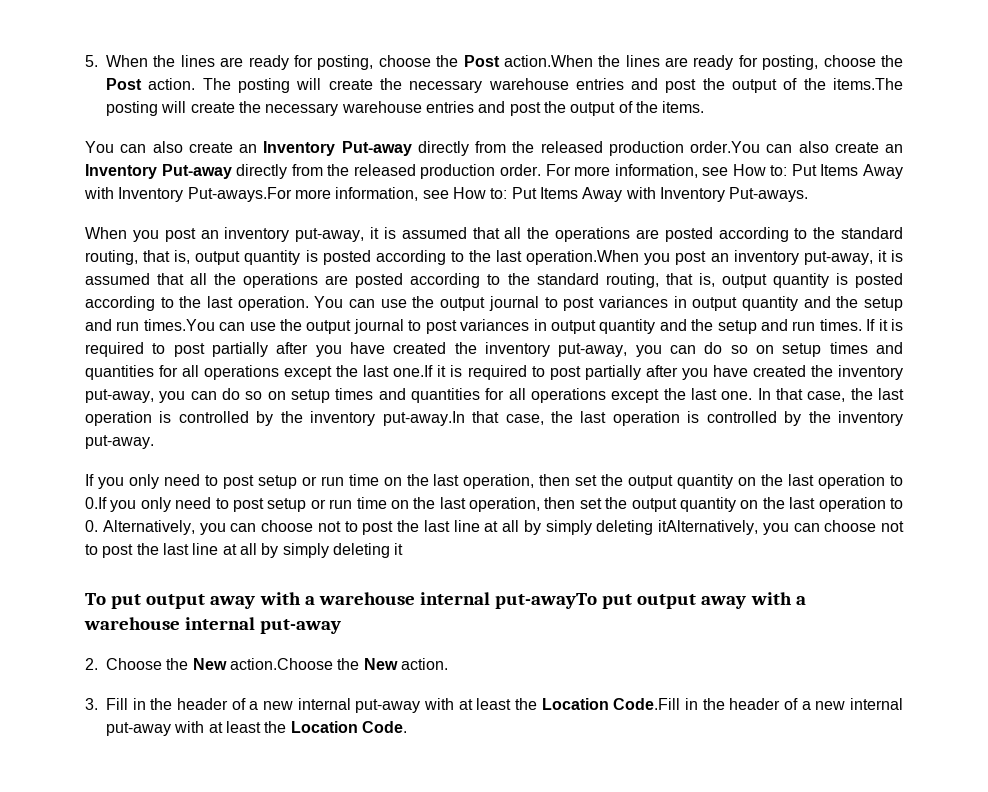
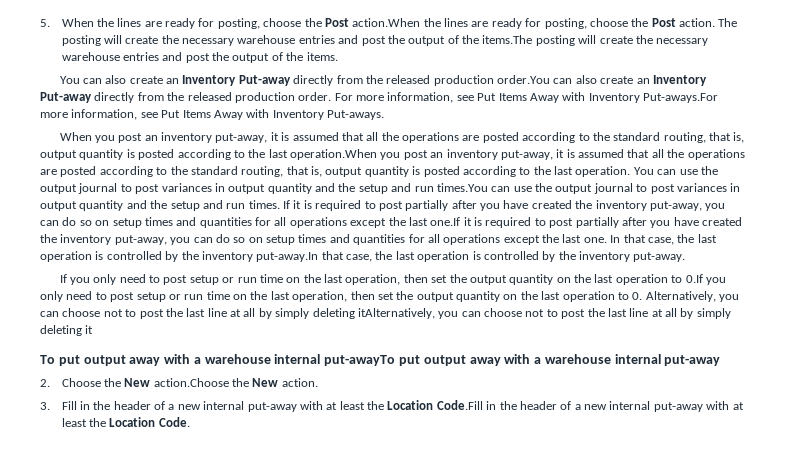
[732,164,788,176] How to: -> (474, 98) none
[452,187,508,199] How to: -> (158, 115) none

